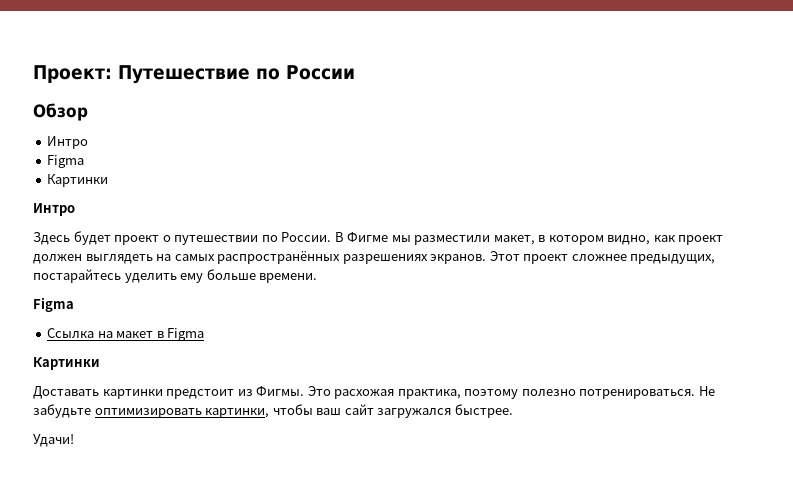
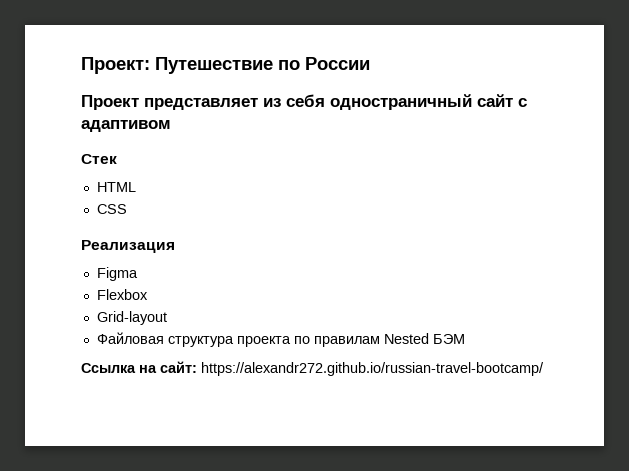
[33,103,88,121] [47,136,89,149] [47,155,85,168] [47,174,109,187] [33,203,75,216] [33,231,724,245] [33,251,716,264] [33,269,318,283] [33,297,74,312] [47,328,205,341] [33,357,100,370] [33,386,715,399] [33,404,513,418] [33,434,74,447] Обзор // Интро // Figma // Картинки // Интро // Здесь будет проект о путешествии по России. В Фигме мы разместили макет, в котором видно, как проект должен выглядеть на самых распространённых разрешениях экранов. Этот проект сложнее предыдущих, постарайтесь уделить ему больше времени. // Figma // Ссылка на макет в Figma // Картинки // Доставать картинки предстоит из Фигмы. Это расхожая практика, поэтому полезно потренироваться. Не забудьте оптимизировать картинки, чтобы ваш сайт загружался быстрее. // Удачи! -> [81,94,527,110] [81,120,171,132] [81,154,117,164] [96,182,136,192] [96,204,127,214] [81,240,175,253] [96,267,138,281] [96,289,148,300] [96,311,167,325] [96,332,465,347] [81,361,544,376] Проект представляет из себя одностраничный сайт с адаптивом // Стек // HTML // CSS // Реализация // Figma // Flexbox // Grid-layout // Файловая структура проекта по правилам Nested БЭМ // Ссылка на сайт: https://alexandr272.github.io/russian-travel-bootcamp/

